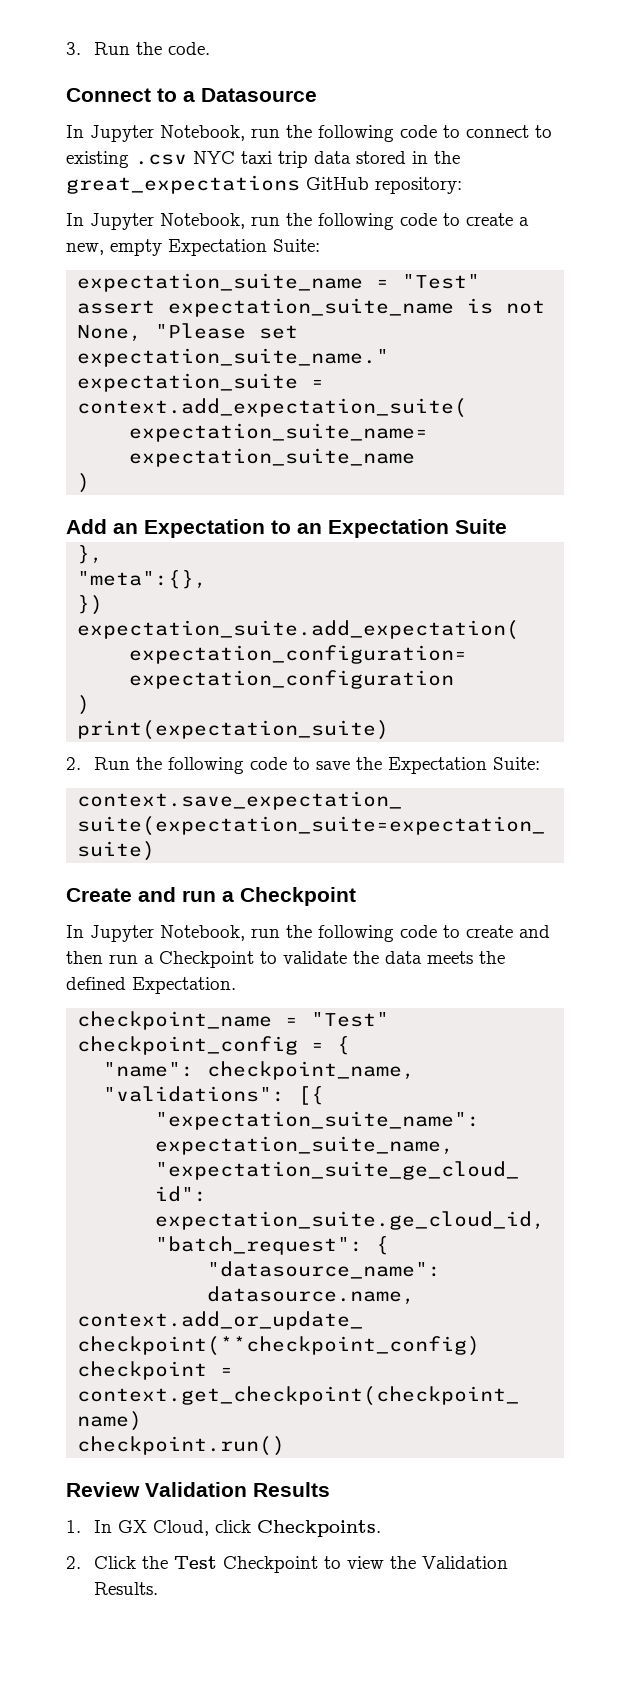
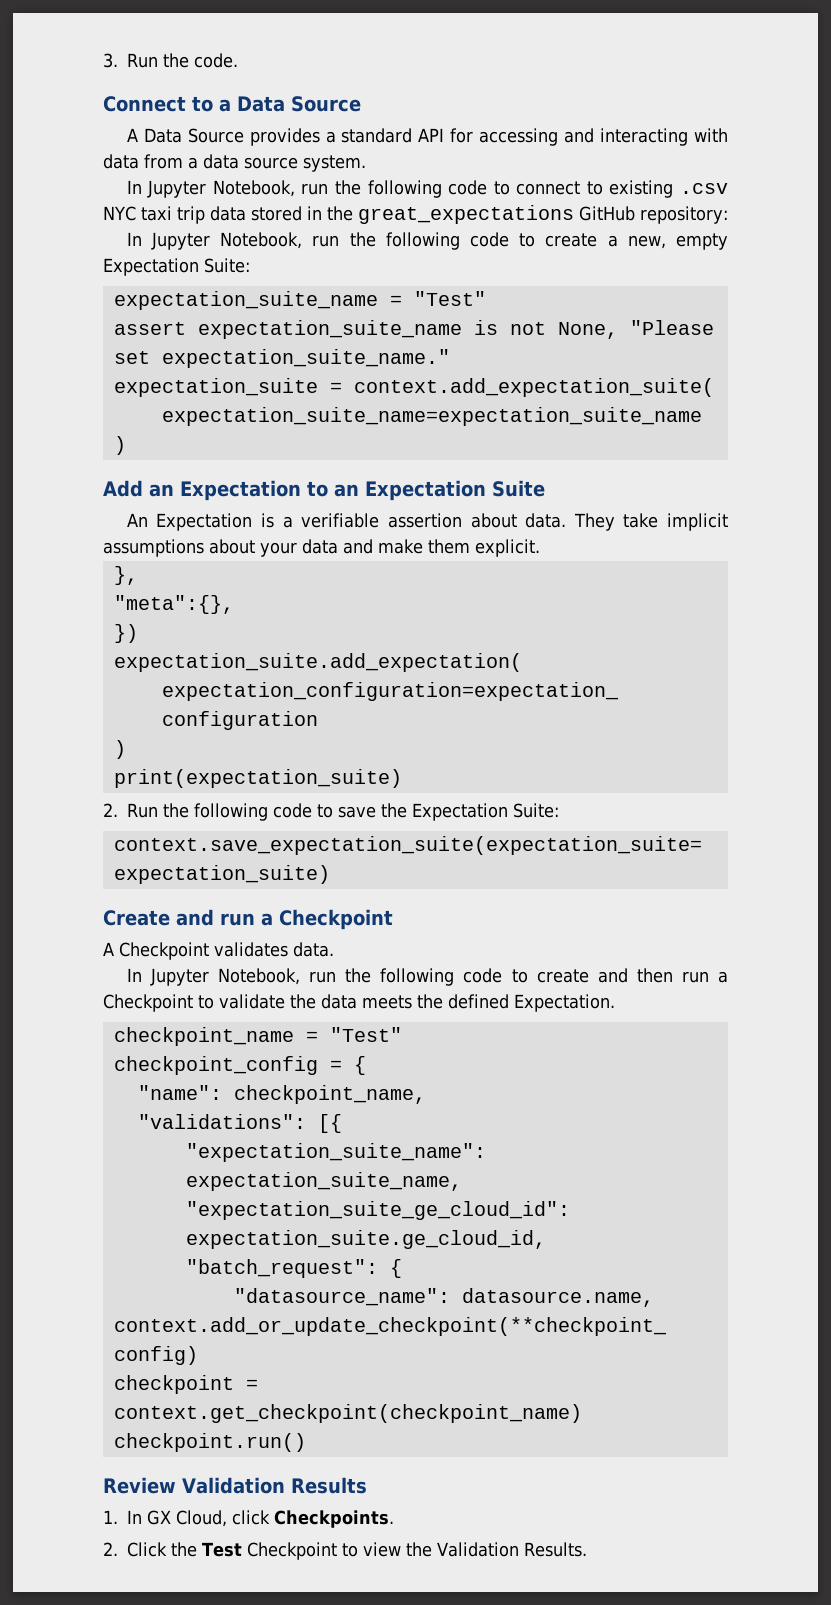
[201,88,317,102] Datasource -> [237,96,361,112] [126,128,729,146] [103,154,366,172] Data Source // A Data Source provides a standard API for accessing and interacting with data from a data source system.
(507, 526) none -> [126,513,728,531] [103,539,540,557] // An Expectation is a verifiable assertion about data. They take implicit assumptions about your data and make them explicit.
(356, 896) none -> [103,942,334,960] // A Checkpoint validates data.

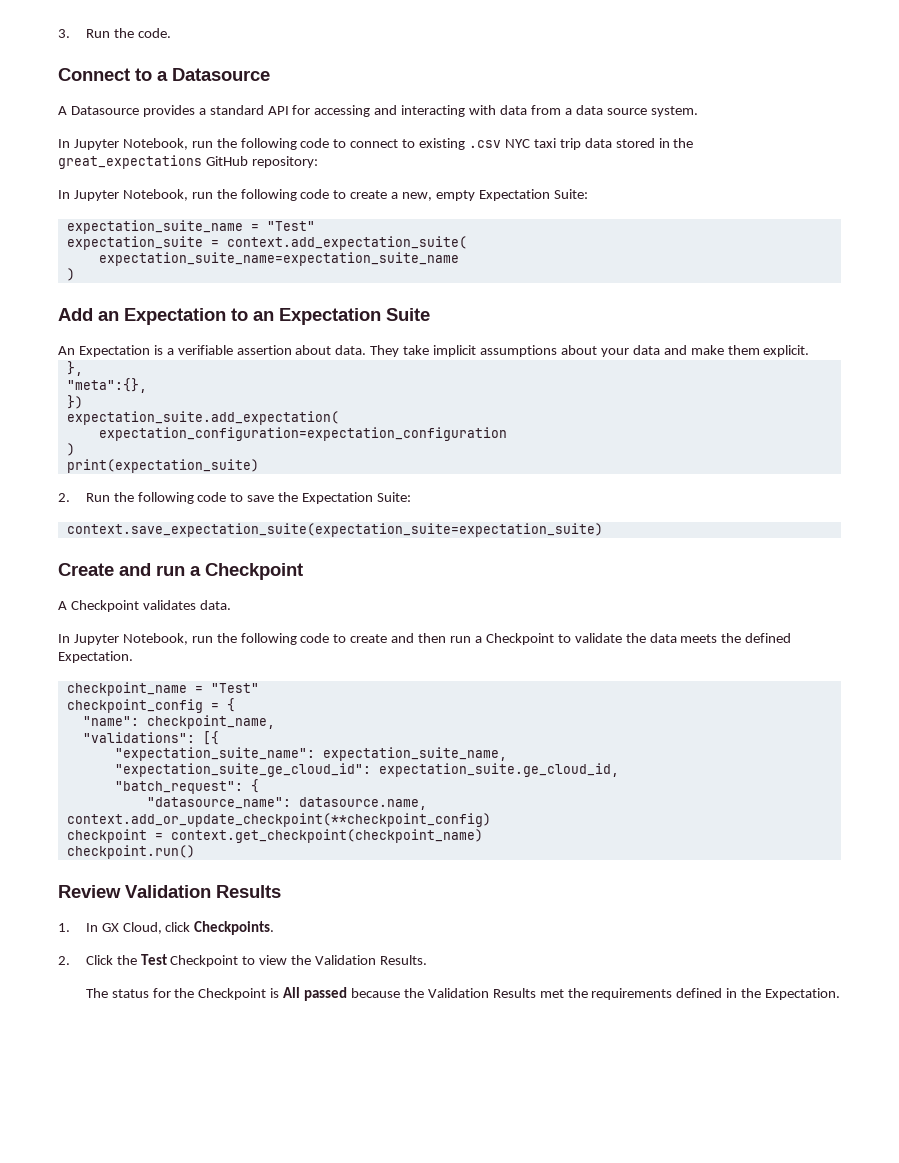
[237,96,361,112] [126,128,244,143] Data Source // A Data Source -> [172,68,270,81] [58,106,139,115] Datasource // A Datasource
[113,320,714,339] [113,349,450,368] // assert expectation_suite_name is not None, "Please set expectation_suite_name." -> (315, 226) none
(587, 1549) none -> [85,987,841,1001] // The status for the Checkpoint is All passed because the Validation Results met the requirements defined in the Expectation.

